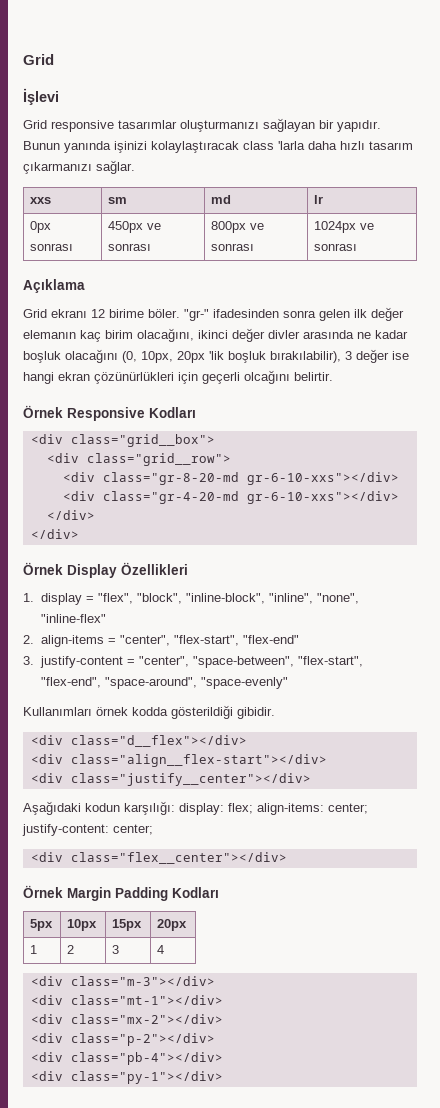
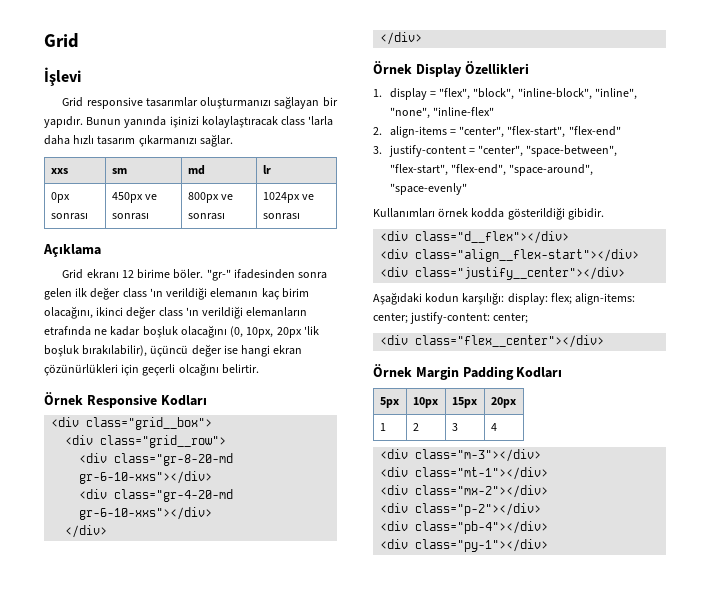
(404, 314) none -> [122,287,208,300] class 'ın verildiği
[268,330,354,339] divler arasında -> [158,306,308,319] [44,326,91,336] class 'ın verildiği elemanların etrafında
[345,351,352,360] 3 -> [150,345,189,357] üçüncü

